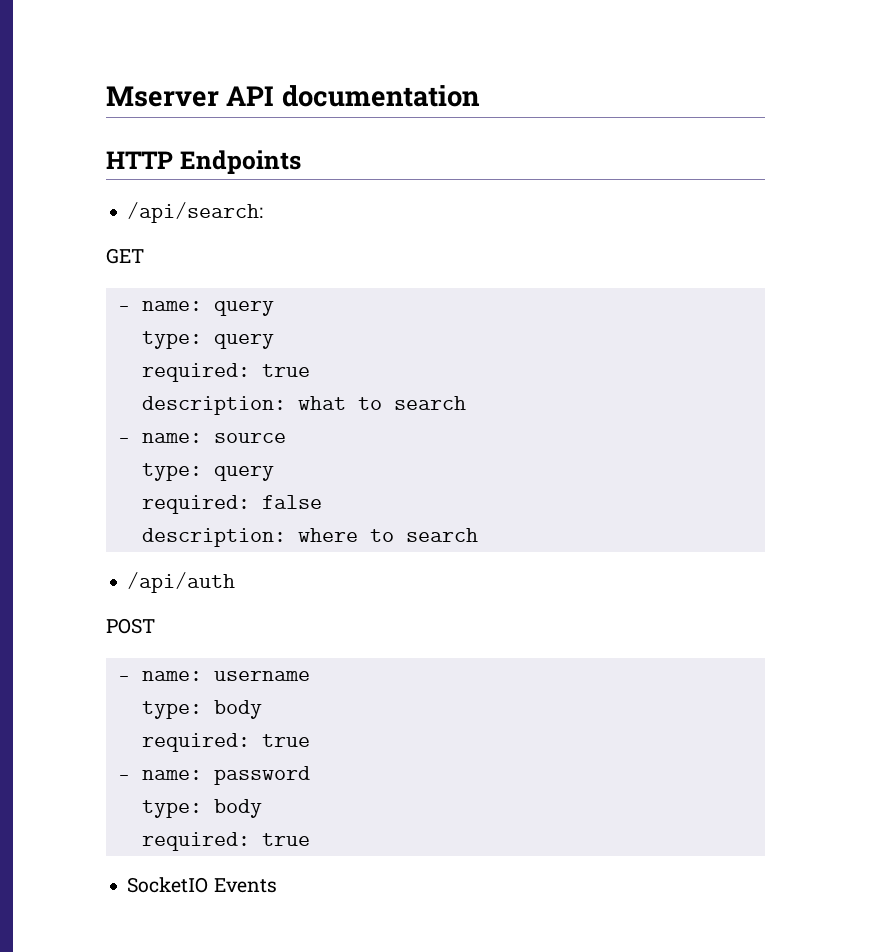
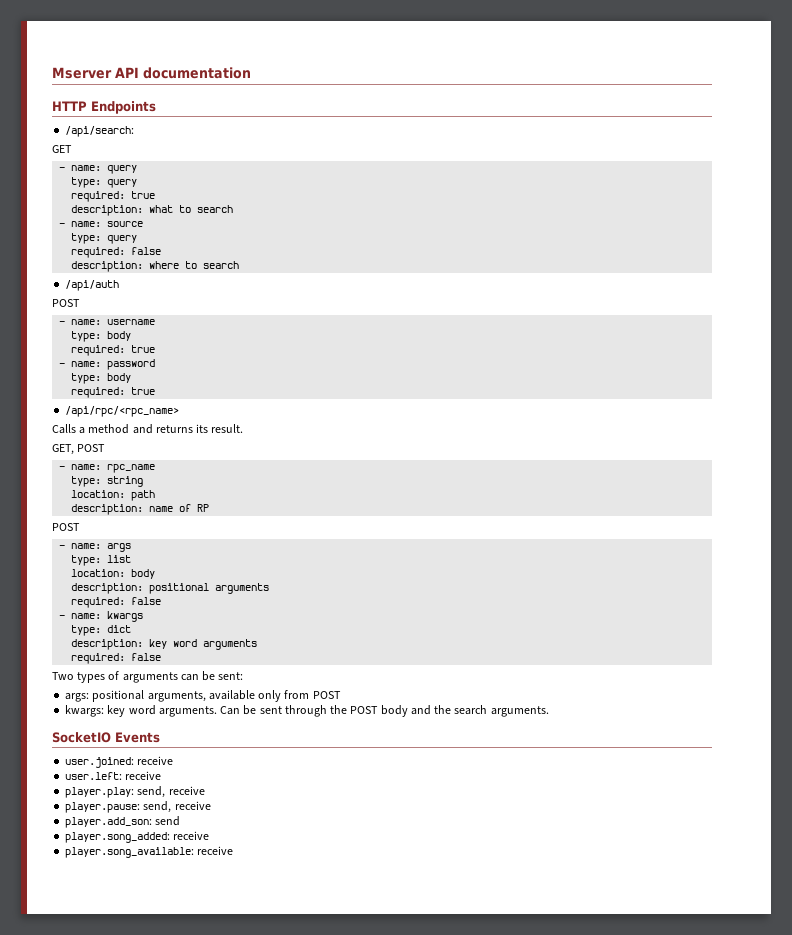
[127,877,277,893] SocketIO Events -> [65,406,180,417] [52,424,244,434] [52,444,106,455] [59,464,156,473] [71,476,144,487] [71,490,156,501] [71,504,210,515] [52,523,80,531] [59,543,132,552] [71,555,132,566] [71,569,156,579] [71,583,270,594] [71,597,162,608] [59,611,144,622] [71,625,132,636] [71,639,258,650] [71,653,162,664] [52,671,244,683] [65,690,341,702] [65,705,549,717] [52,732,160,743] [65,756,174,768] [65,771,162,780] [65,786,205,798] [65,801,211,813] [65,816,181,828] [65,831,210,843] [65,846,234,858] /api/rpc/<rpc_name> // Calls a method and returns its result. // GET, POST // - name: rpc_name // type: string // location: path // description: name of RP // POST // - name: args // type: list // location: body // description: positional arguments // required: false // - name: kwargs // type: dict // description: key word arguments // required: false // Two types of arguments can be sent: // args: positional arguments, available only from POST // kwargs: key word arguments. Can be sent through the POST body and the search arguments. // SocketIO Events // user.joined: receive // user.left: receive // player.play: send, receive // player.pause: send, receive // player.add_son: send // player.song_added: receive // player.song_available: receive

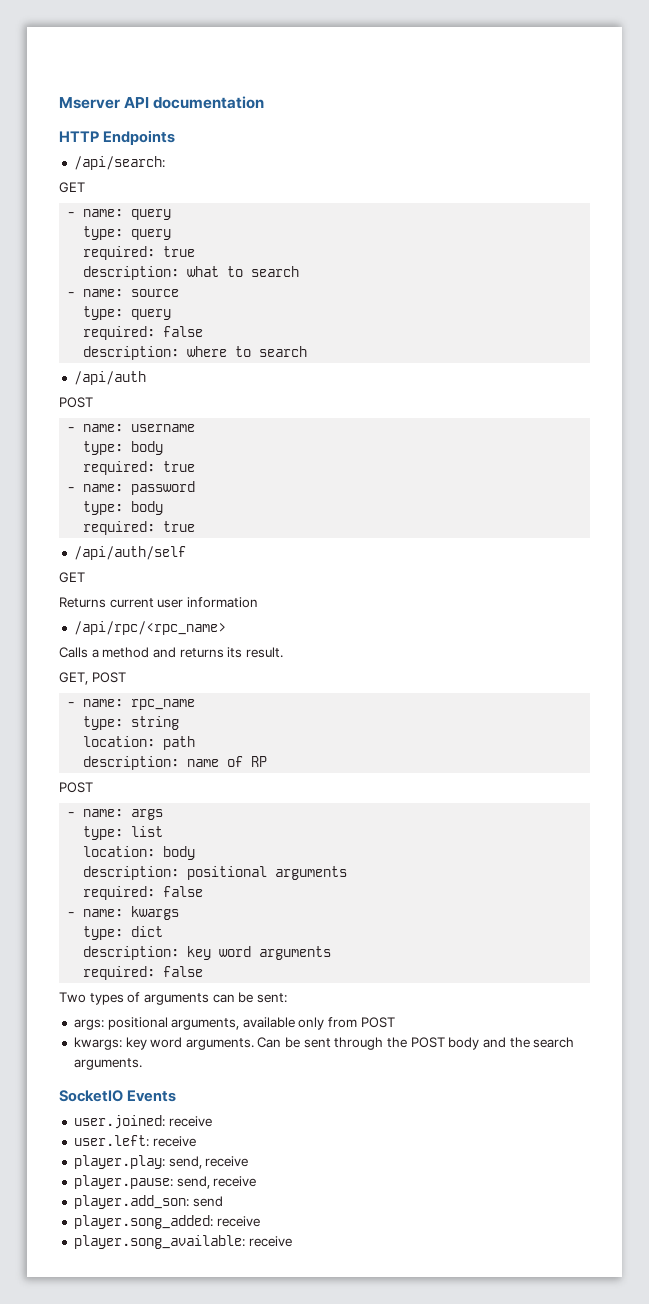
(156, 391) none -> [73,546,186,560] [59,572,85,583] [59,597,258,608] // /api/auth/self // GET // Returns current user information

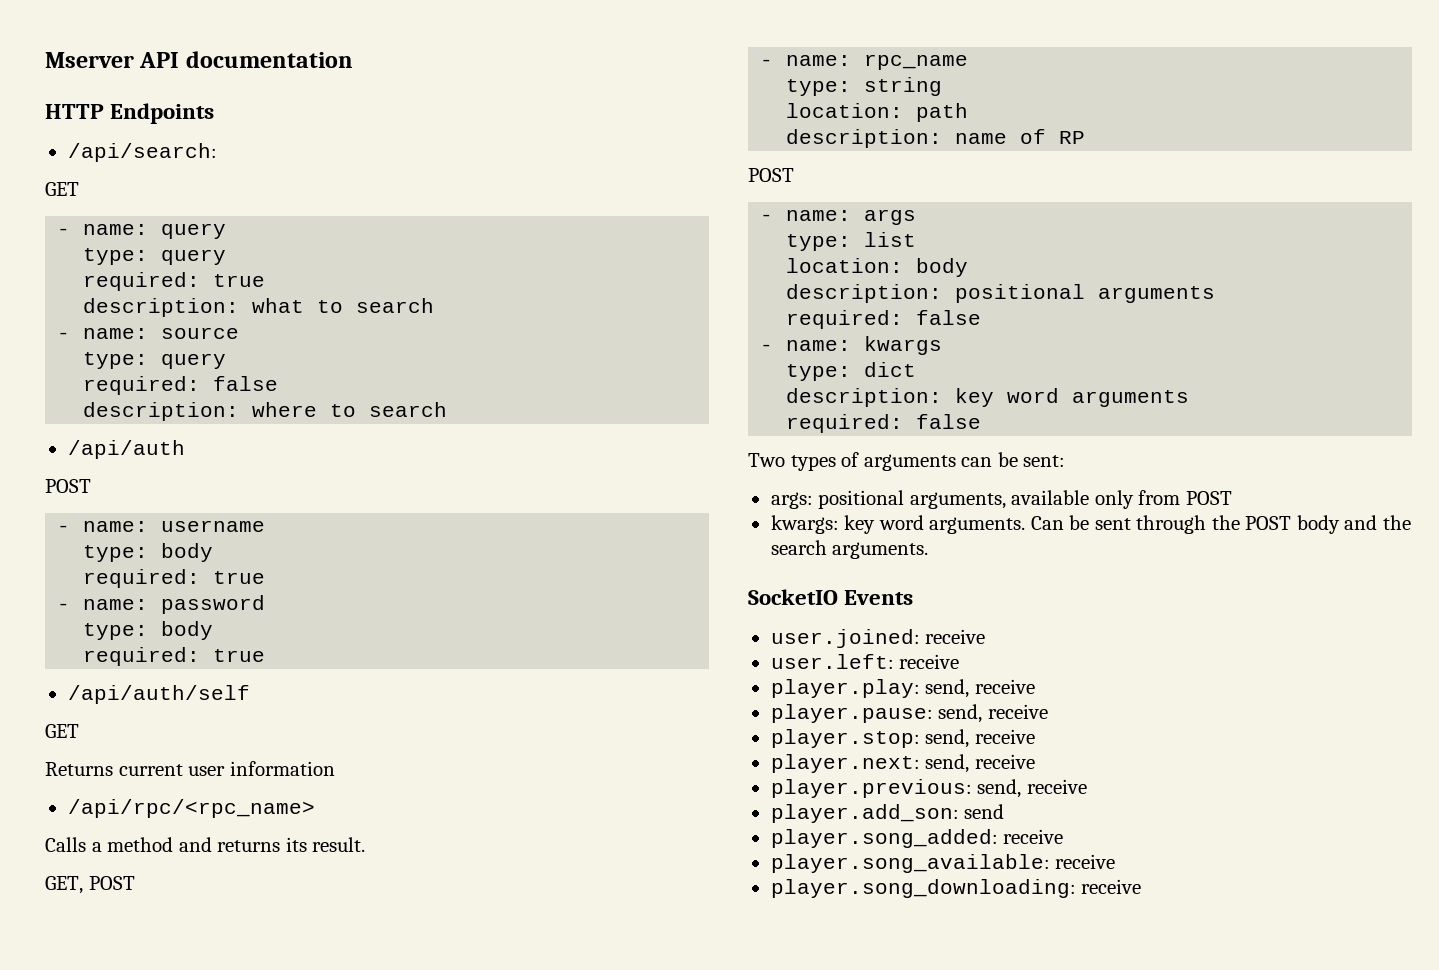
(257, 1181) none -> [770,729,1035,748] [770,754,1035,773] [770,779,1087,798] // player.stop: send, receive // player.next: send, receive // player.previous: send, receive
(292, 1241) none -> [770,879,1142,898] // player.song_downloading: receive

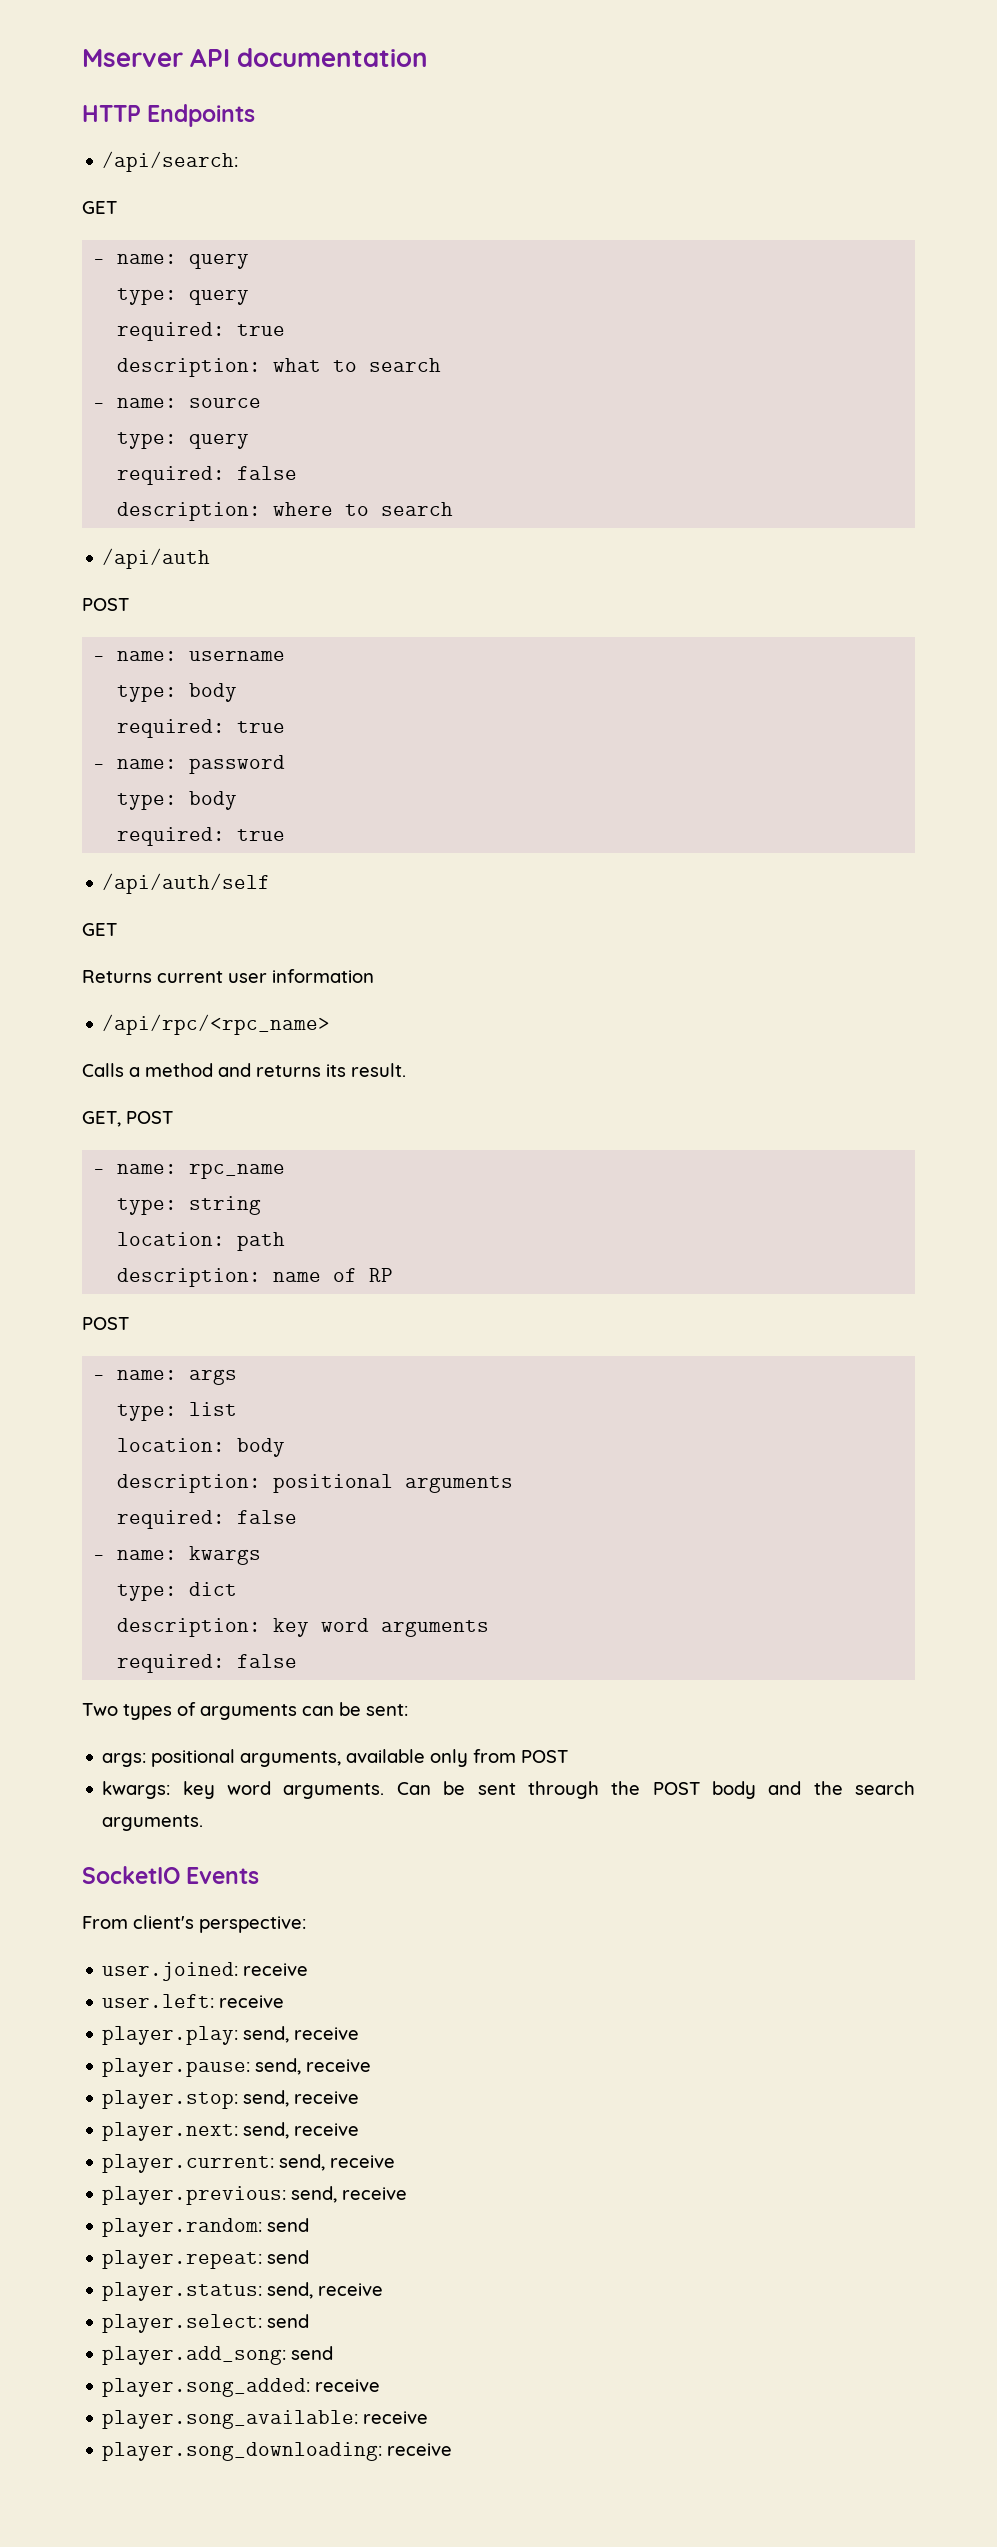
(914, 597) none -> [82,1915,306,1933] // From client's perspective:
(1035, 761) none -> [102,2154,396,2173] // player.current: send, receive
[770,804,959,823] player.add_son: -> [102,2218,310,2237] [102,2250,310,2269] [102,2282,384,2301] [102,2314,310,2333] [102,2346,287,2365] player.random: send // player.repeat: send // player.status: send, receive // player.select: send // player.add_song:

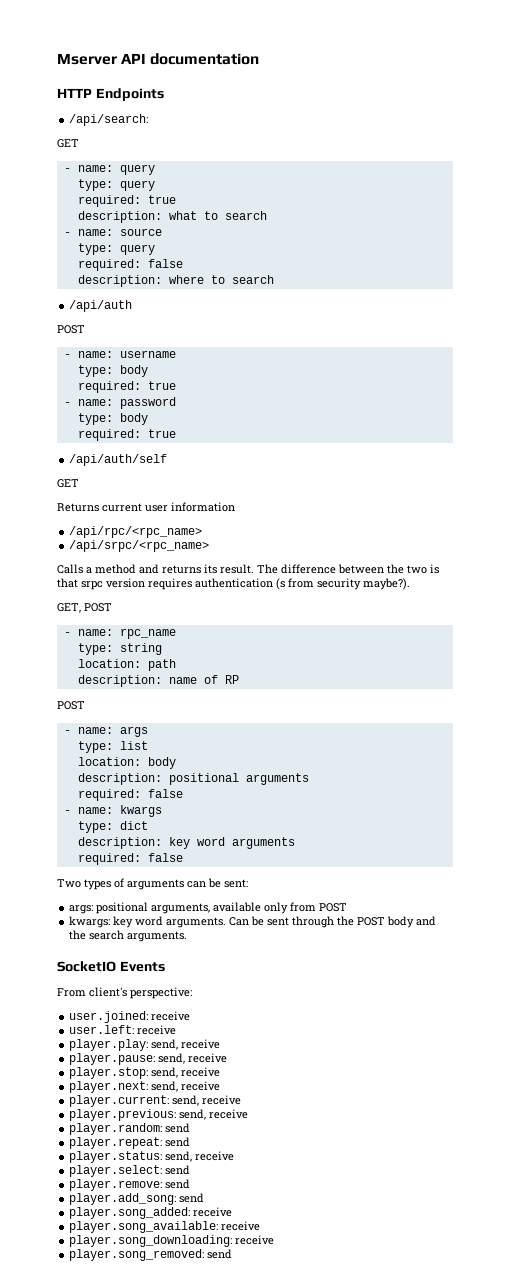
(331, 1024) none -> [69,540,210,552] // /api/srpc/<rpc_name>
(406, 1070) none -> [257,564,439,574] [57,578,410,590] The difference between the two is that srpc version requires authentication (s from security maybe?).
(310, 2321) none -> [69,1179,191,1191] // player.remove: send
(453, 2449) none -> [69,1249,233,1261] // player.song_removed: send

